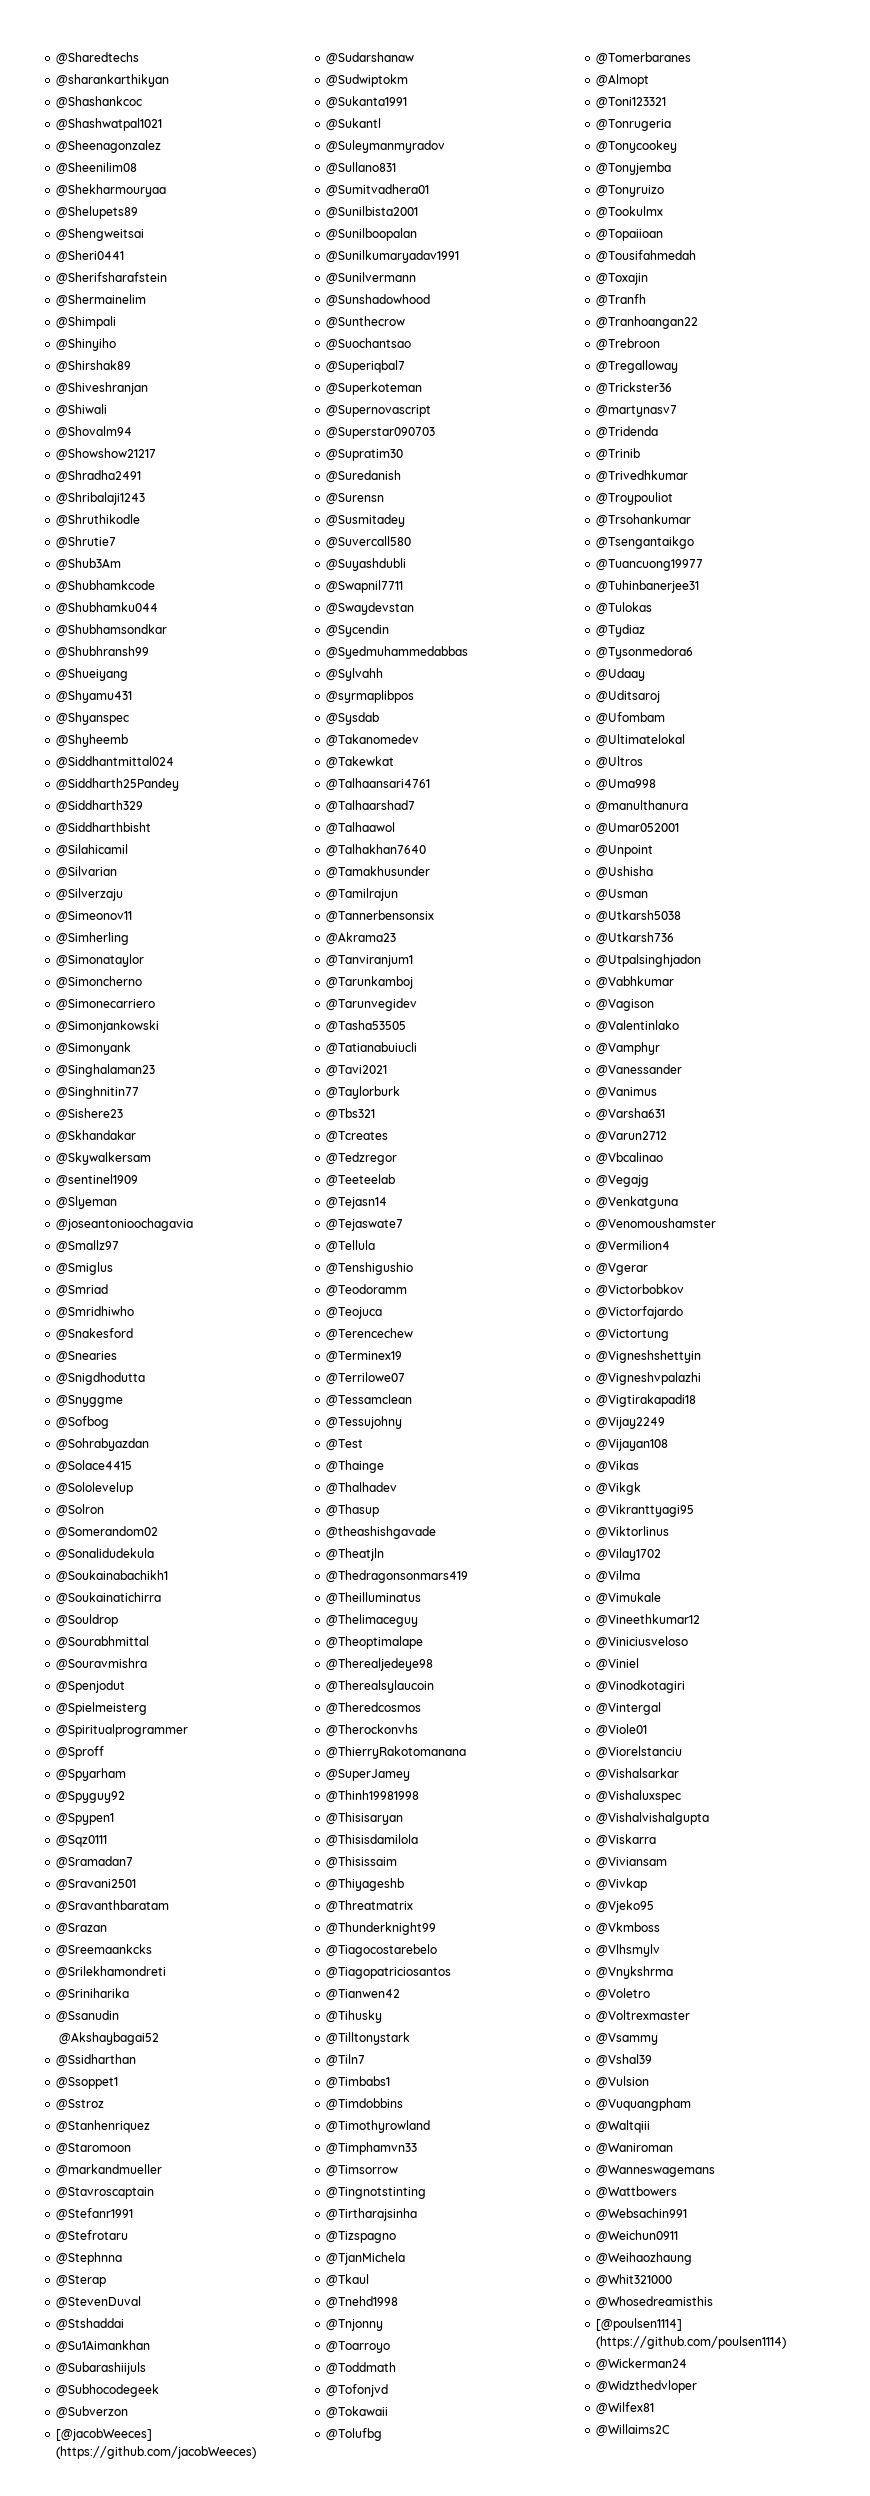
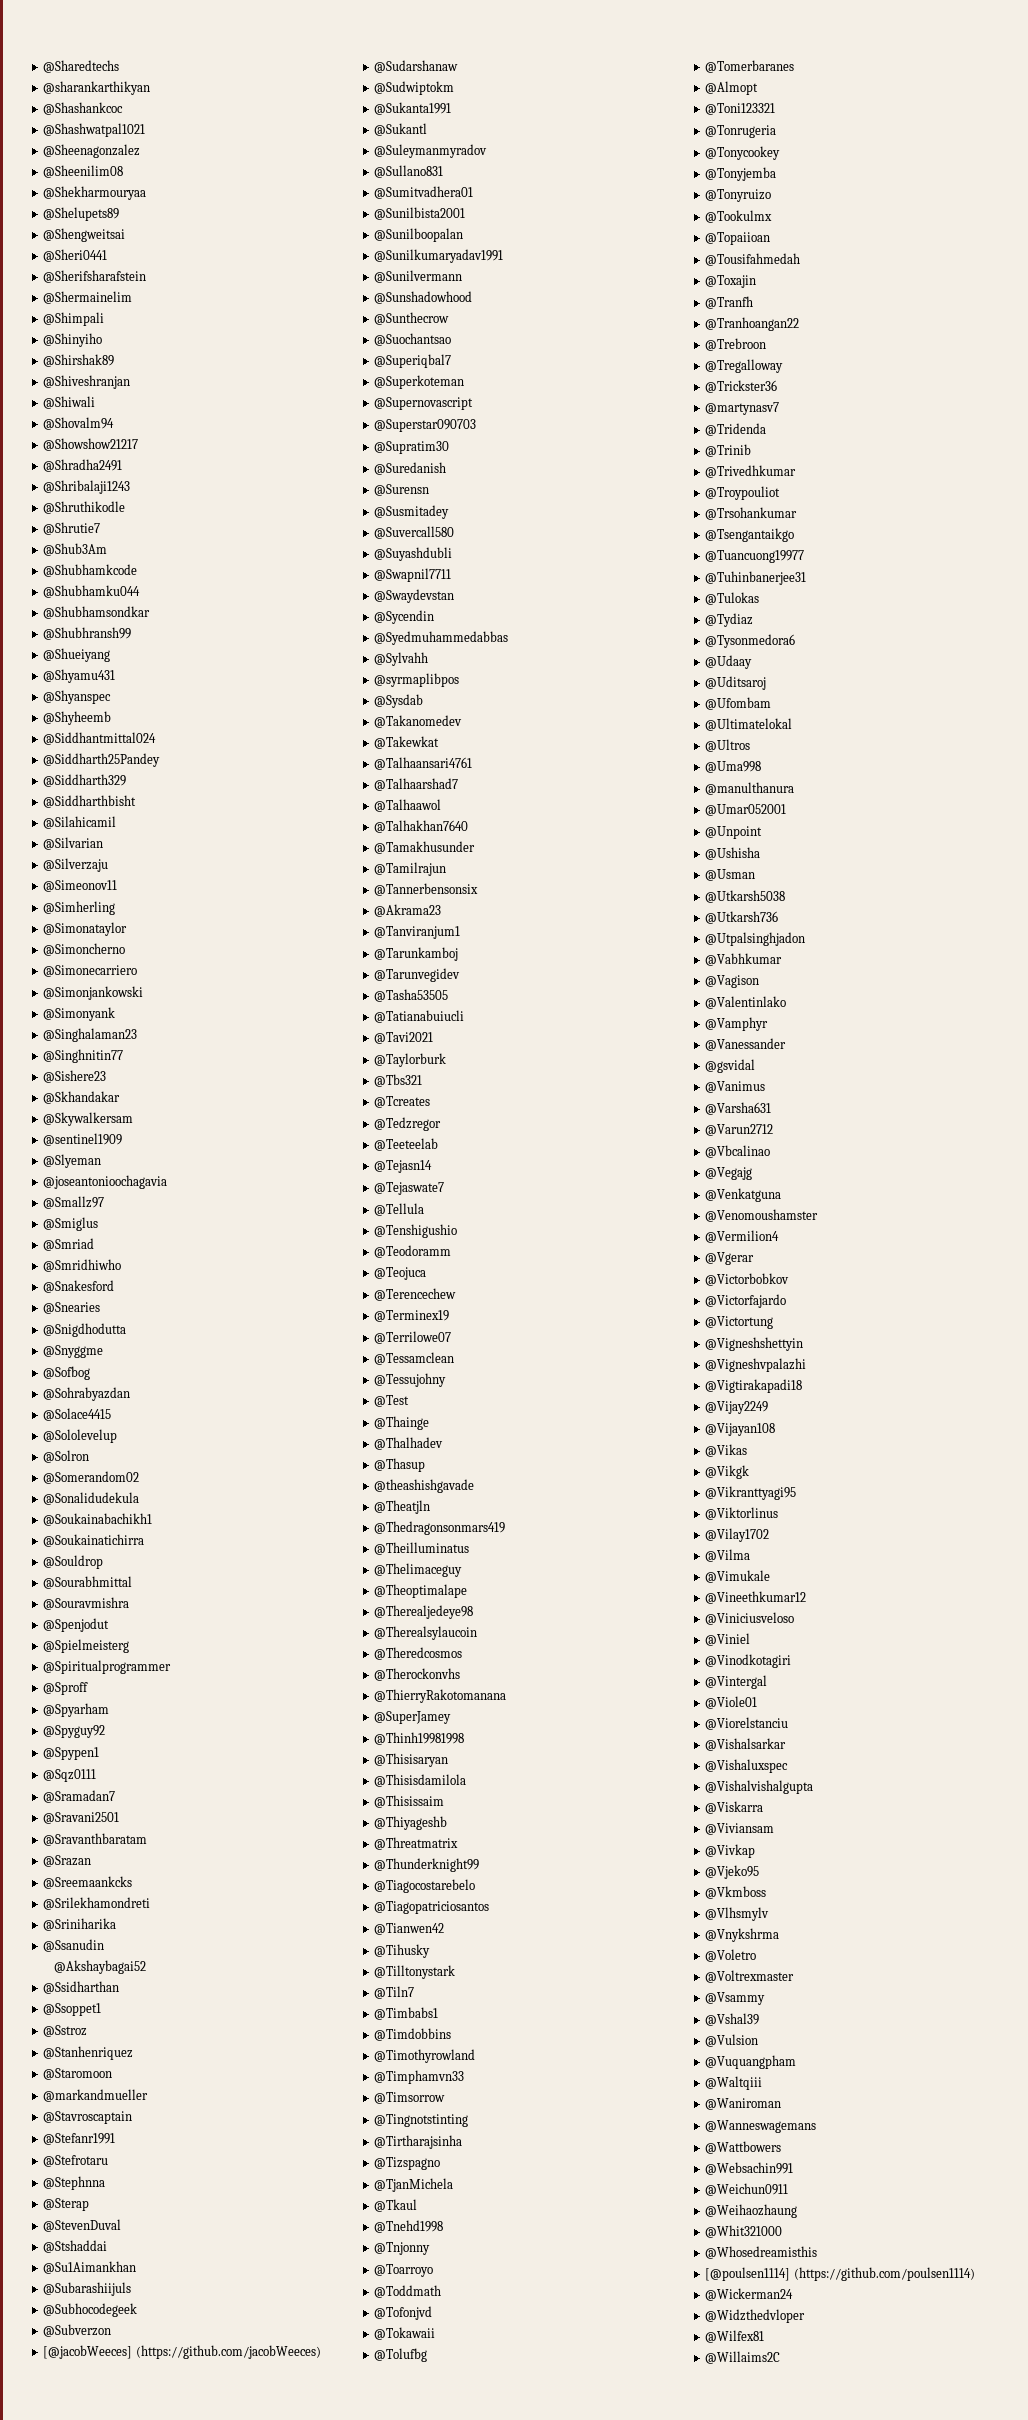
(683, 1070) none -> [705,1059,756,1073] // @gsvidal

